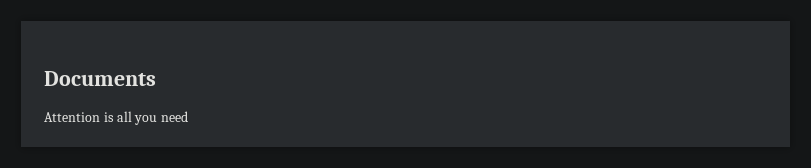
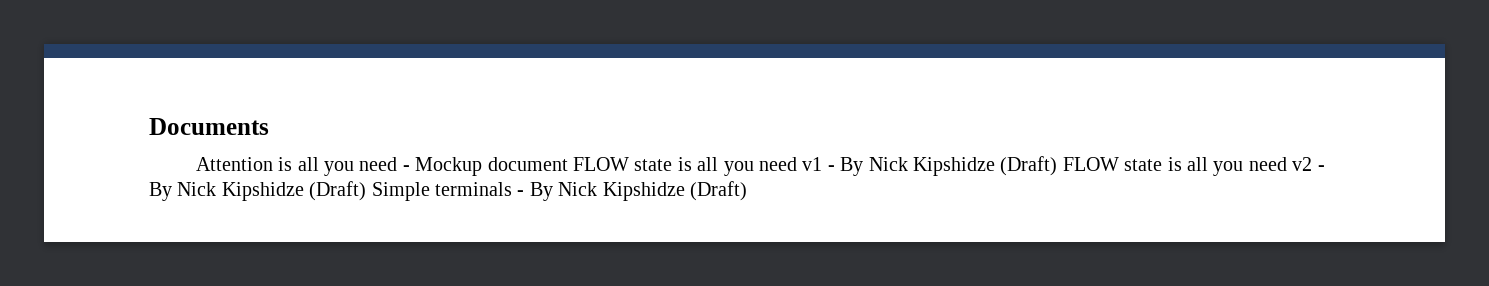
(189, 116) none -> [402,156,1325,176] [149,181,747,201] - Mockup document FLOW state is all you need v1 - By Nick Kipshidze (Draft) FLOW state is all you need v2 - By Nick Kipshidze (Draft) Simple terminals - By Nick Kipshidze (Draft)

